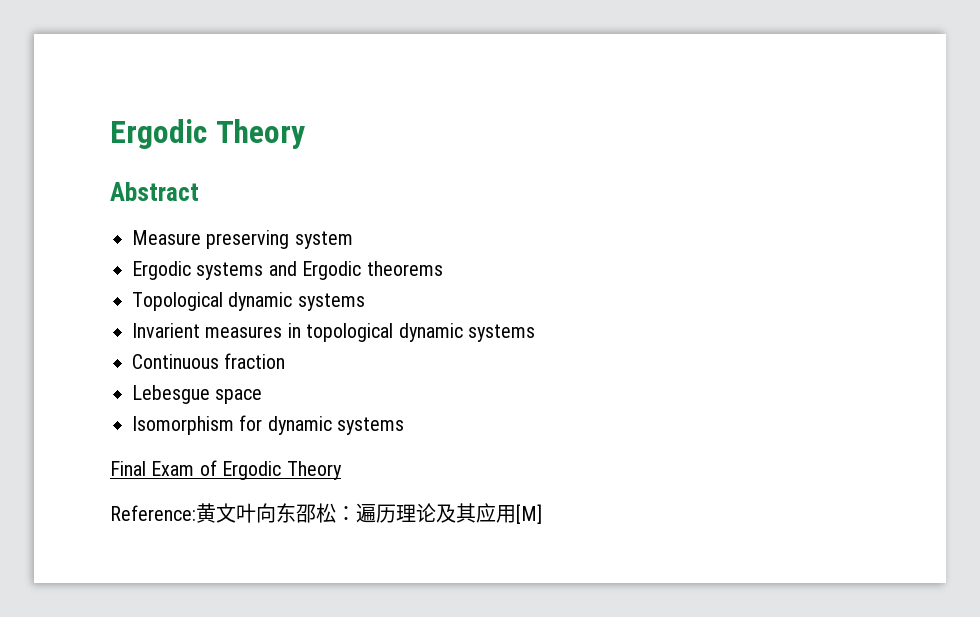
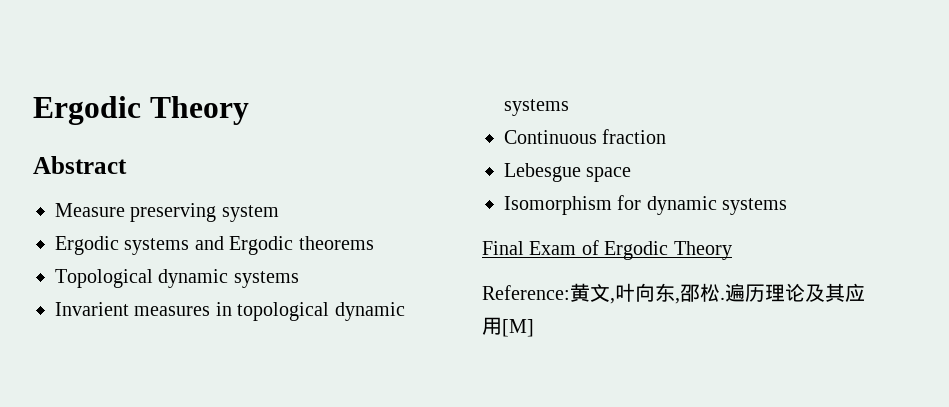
[236,503,356,523] 叶向东邵松： -> [610,283,725,304] ,叶向东,邵松.

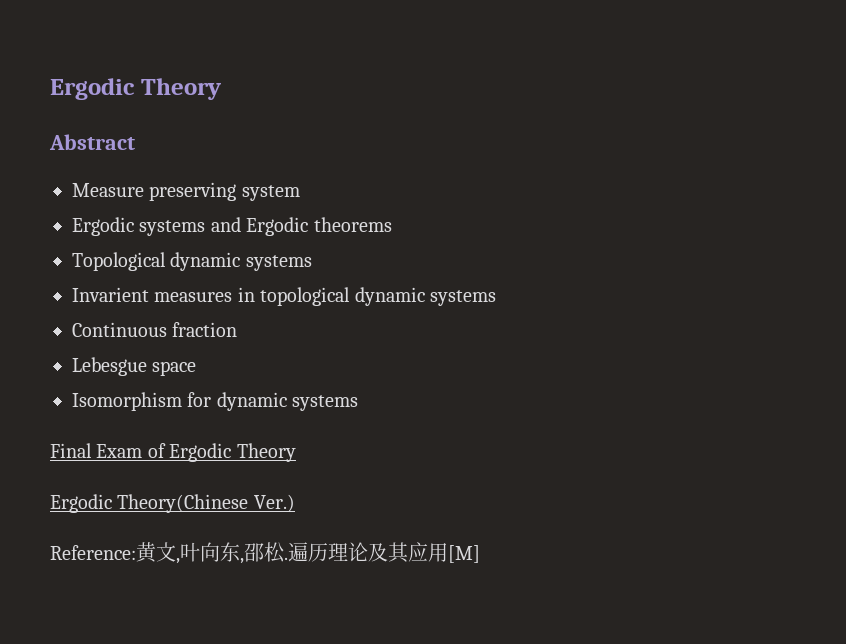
(732, 250) none -> [50,494,295,513] // Ergodic Theory(Chinese Ver.)

